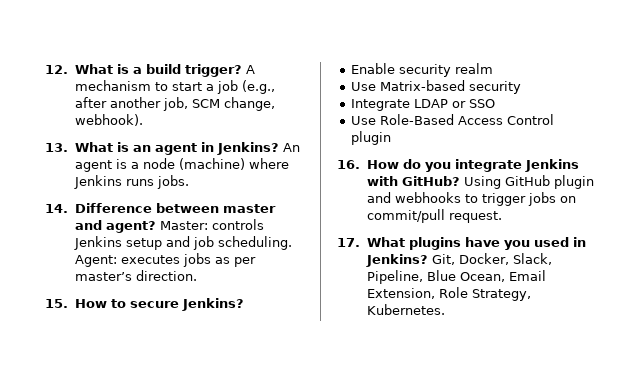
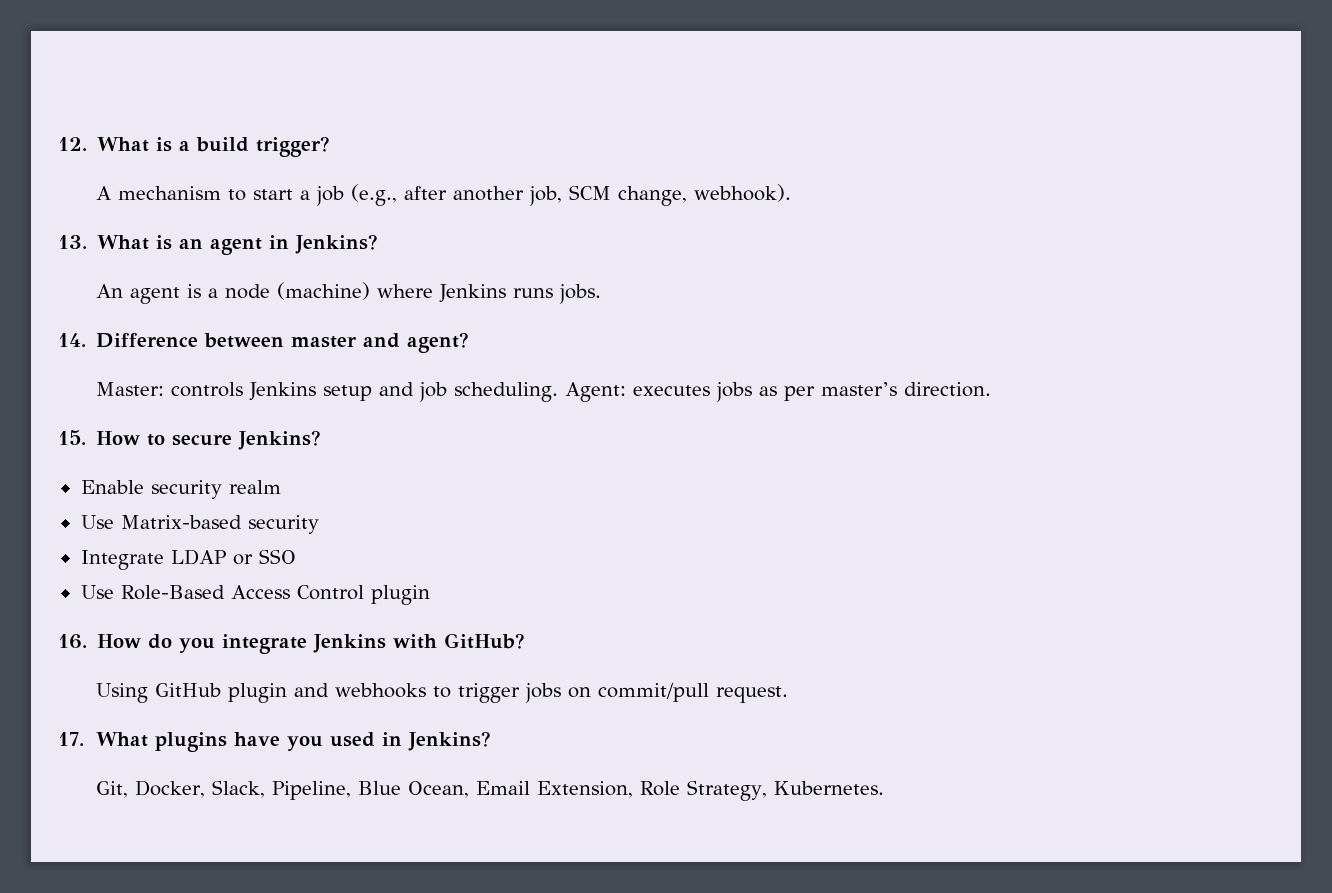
(242, 70) none -> (331, 146) //
(279, 148) none -> (379, 244) //
(156, 227) none -> (470, 342) //
(460, 181) none -> (526, 641) //
(428, 260) none -> (492, 741) //

